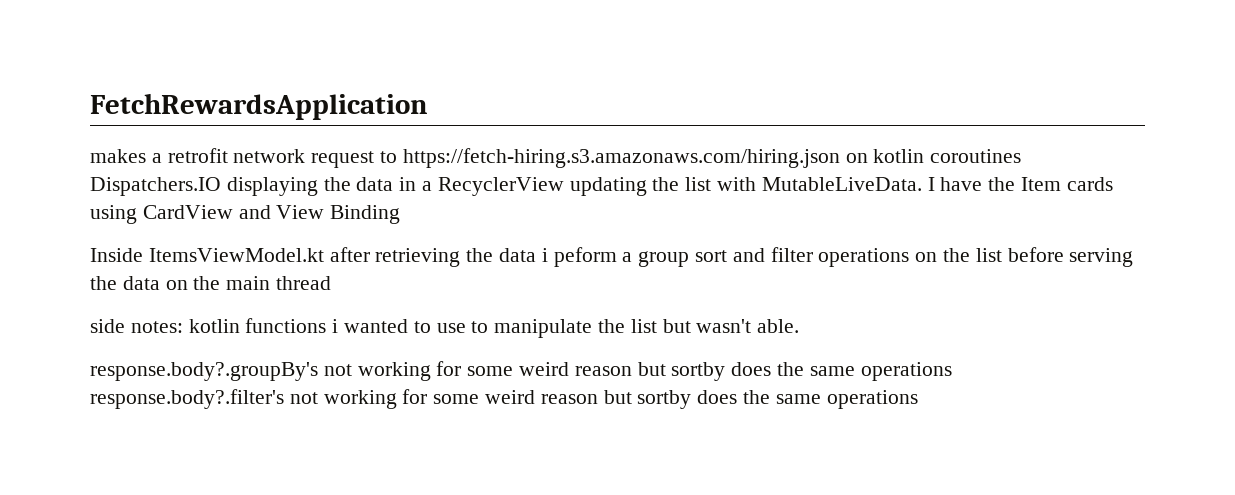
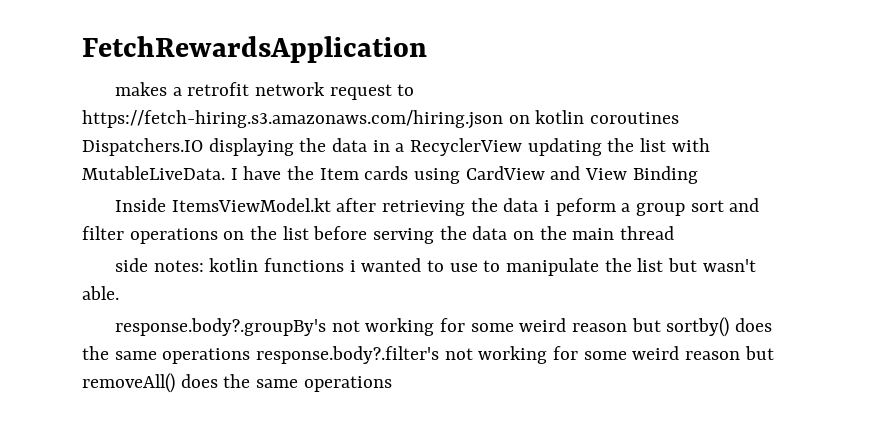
[671,362,726,381] sortby -> [666,317,730,337] sortby()
[637,390,692,409] sortby -> [82,373,175,393] removeAll()

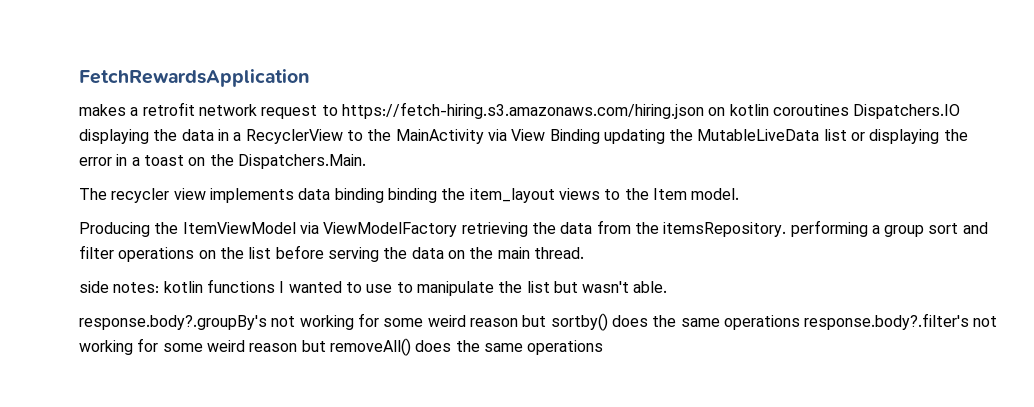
[527,138,710,156] [82,166,698,184] [114,198,616,216] updating the list with MutableLiveData. I have the Item cards using CardView and View Binding // Inside ItemsViewModel.kt after retrieving the data i peform -> [346,129,968,144] [79,154,366,169] [79,188,740,203] [79,220,868,237] to the MainActivity via View Binding updating the MutableLiveData list or displaying the error in a toast on the Dispatchers.Main. // The recycler view implements data binding binding the item_layout views to the Item model. // Producing the ItemViewModel via ViewModelFactory retrieving the data from the itemsRepository. performing
[620,226,675,240] thread -> [533,247,584,259] thread.
[349,260,356,272] i -> [279,281,285,293] I

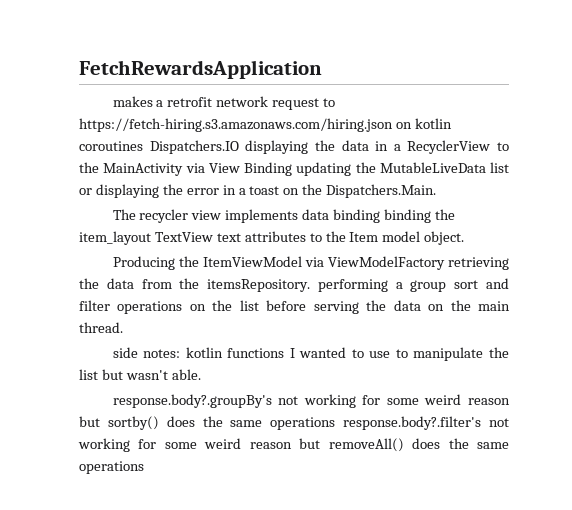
[558,188,600,200] views -> [154,231,306,242] TextView text attributes
[691,188,740,200] model. -> [382,231,465,245] model object.

